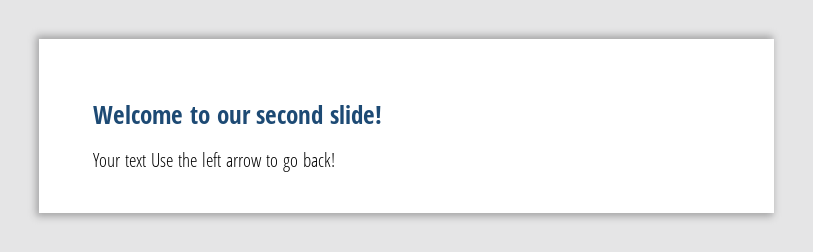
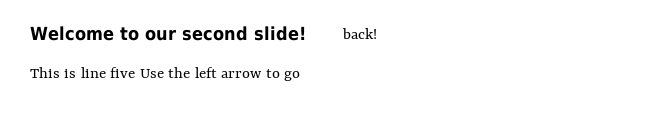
[93,153,146,167] Your text -> [30,67,136,78] This is line five

